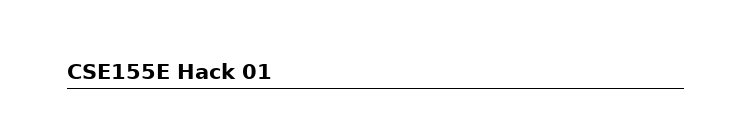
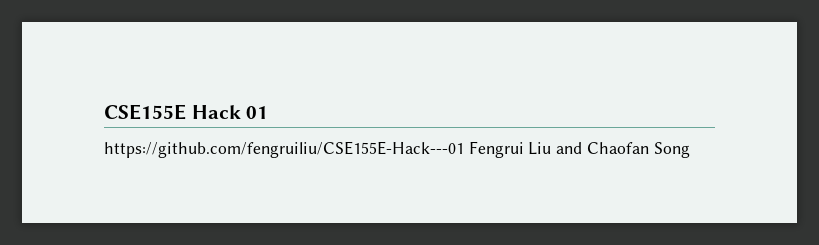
(272, 71) none -> [104,141,690,158] // https://github.com/fengruiliu/CSE155E-Hack---01 Fengrui Liu and Chaofan Song

